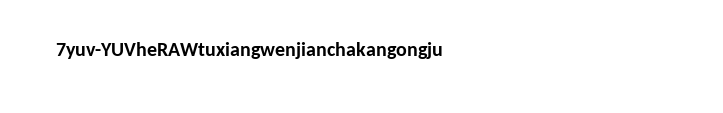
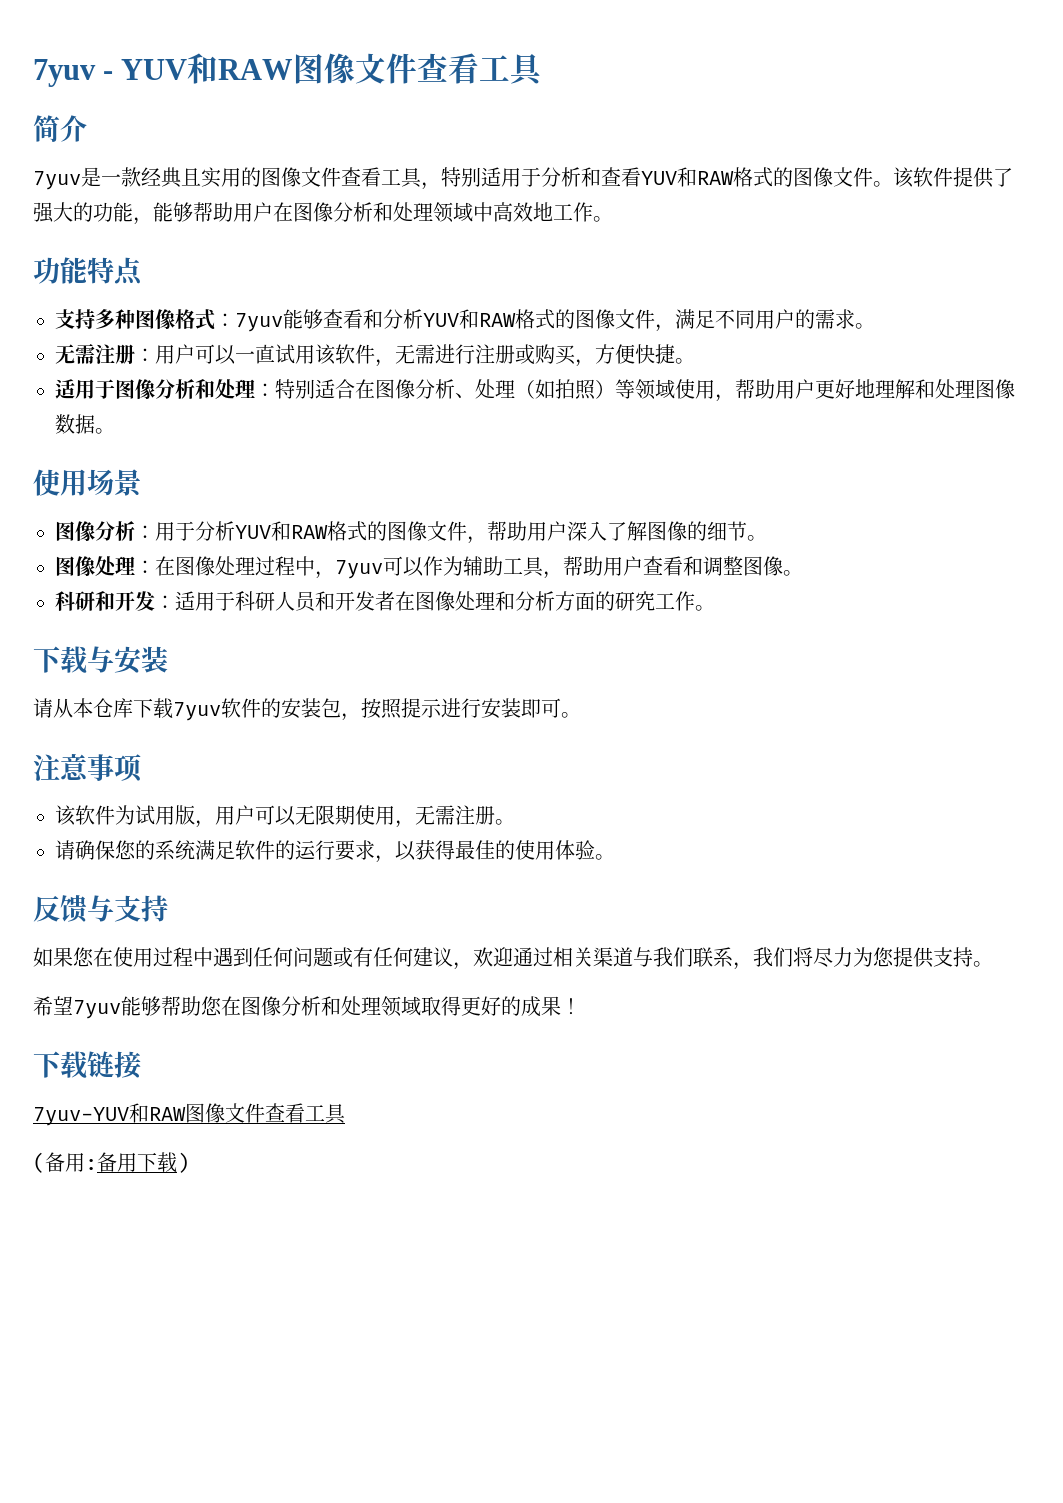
[56,42,443,59] 7yuv-YUVheRAWtuxiangwenjianchakangongju -> [33,53,545,87] [33,115,87,142] [33,167,1013,190] [33,202,613,225] [33,257,143,286] [55,309,875,332] [55,343,695,367] [55,379,1015,402] [55,414,115,434] [33,469,142,497] [55,521,767,544] [55,556,803,579] [55,591,715,612] [33,646,168,674] [33,698,581,721] [33,753,143,782] [55,805,515,828] [55,840,615,863] [33,895,168,923] [33,947,993,970] [33,996,581,1019] [33,1051,141,1079] [33,1103,346,1126] [33,1152,189,1173] 7yuv - YUV和RAW图像文件查看工具 // 简介 // 7yuv是一款经典且实用的图像文件查看工具，特别适用于分析和查看YUV和RAW格式的图像文件。该软件提供了强大的功能，能够帮助用户在图像分析和处理领域中高效地工作。 // 功能特点 // 支持多种图像格式：7yuv能够查看和分析YUV和RAW格式的图像文件，满足不同用户的需求。 // 无需注册：用户可以一直试用该软件，无需进行注册或购买，方便快捷。 // 适用于图像分析和处理：特别适合在图像分析、处理（如拍照）等领域使用，帮助用户更好地理解和处理图像数据。 // 使用场景 // 图像分析：用于分析YUV和RAW格式的图像文件，帮助用户深入了解图像的细节。 // 图像处理：在图像处理过程中，7yuv可以作为辅助工具，帮助用户查看和调整图像。 // 科研和开发：适用于科研人员和开发者在图像处理和分析方面的研究工作。 // 下载与安装 // 请从本仓库下载7yuv软件的安装包，按照提示进行安装即可。 // 注意事项 // 该软件为试用版，用户可以无限期使用，无需注册。 // 请确保您的系统满足软件的运行要求，以获得最佳的使用体验。 // 反馈与支持 // 如果您在使用过程中遇到任何问题或有任何建议，欢迎通过相关渠道与我们联系，我们将尽力为您提供支持。 // 希望7yuv能够帮助您在图像分析和处理领域取得更好的成果！ // 下载链接 // 7yuv-YUV和RAW图像文件查看工具 // (备用:备用下载)

